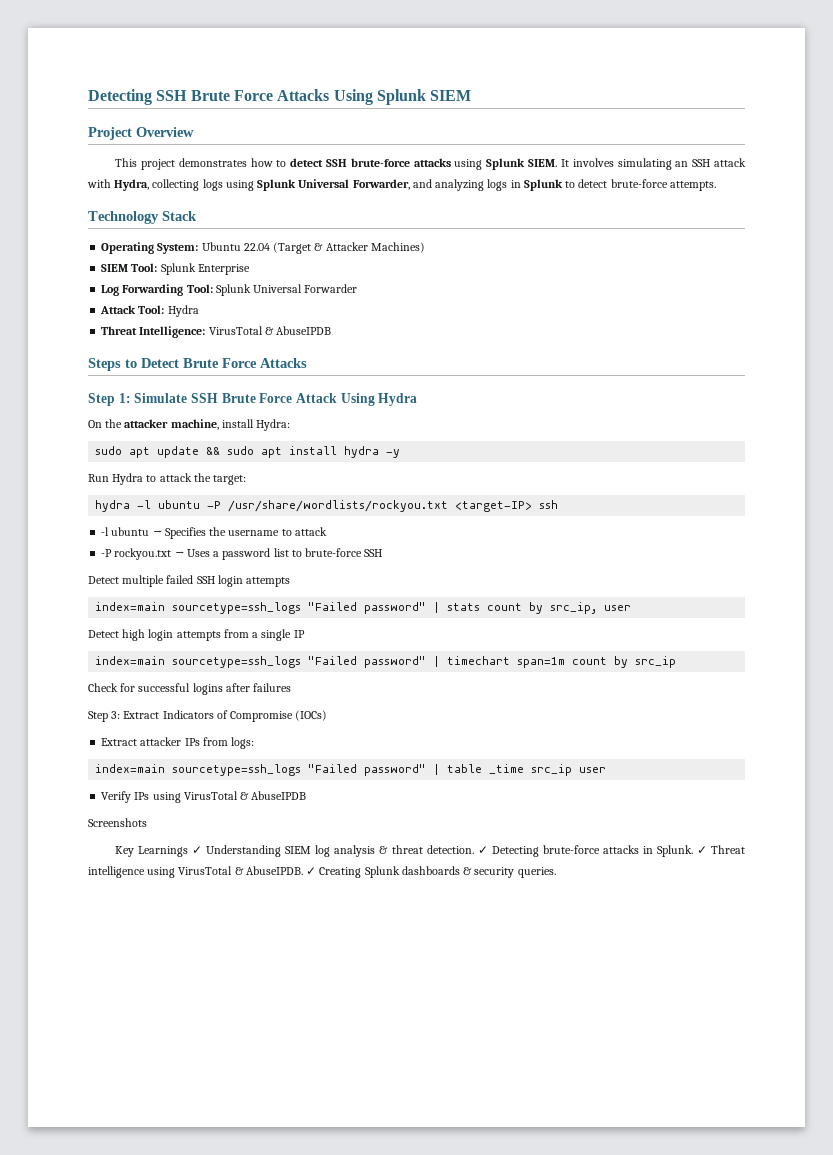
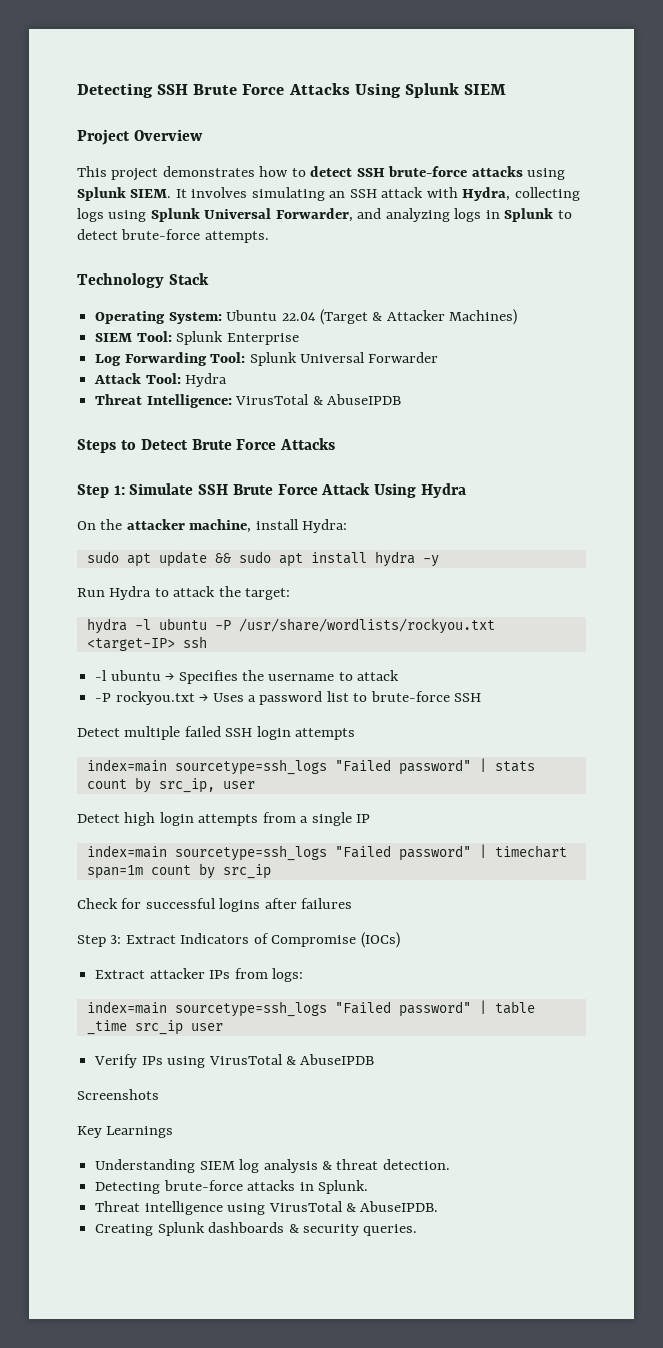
[192,846,203,854] ✓ -> (174, 1132) //
[477,846,488,854] ✓ -> (450, 1164) //
[696,846,707,854] ✓ -> (368, 1187) //
[306,867,317,875] ✓ -> (439, 1206) //

